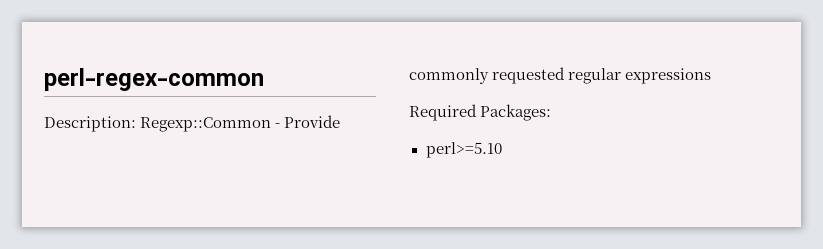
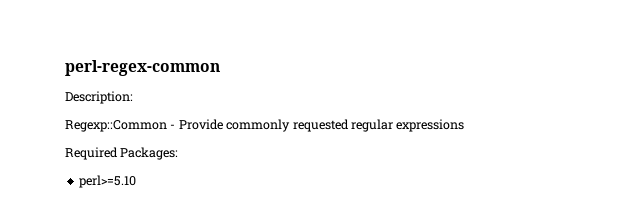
(136, 124) none -> (133, 97) //

